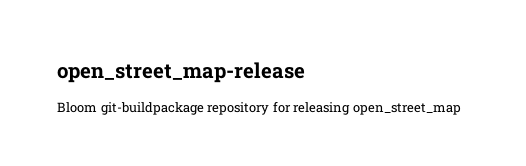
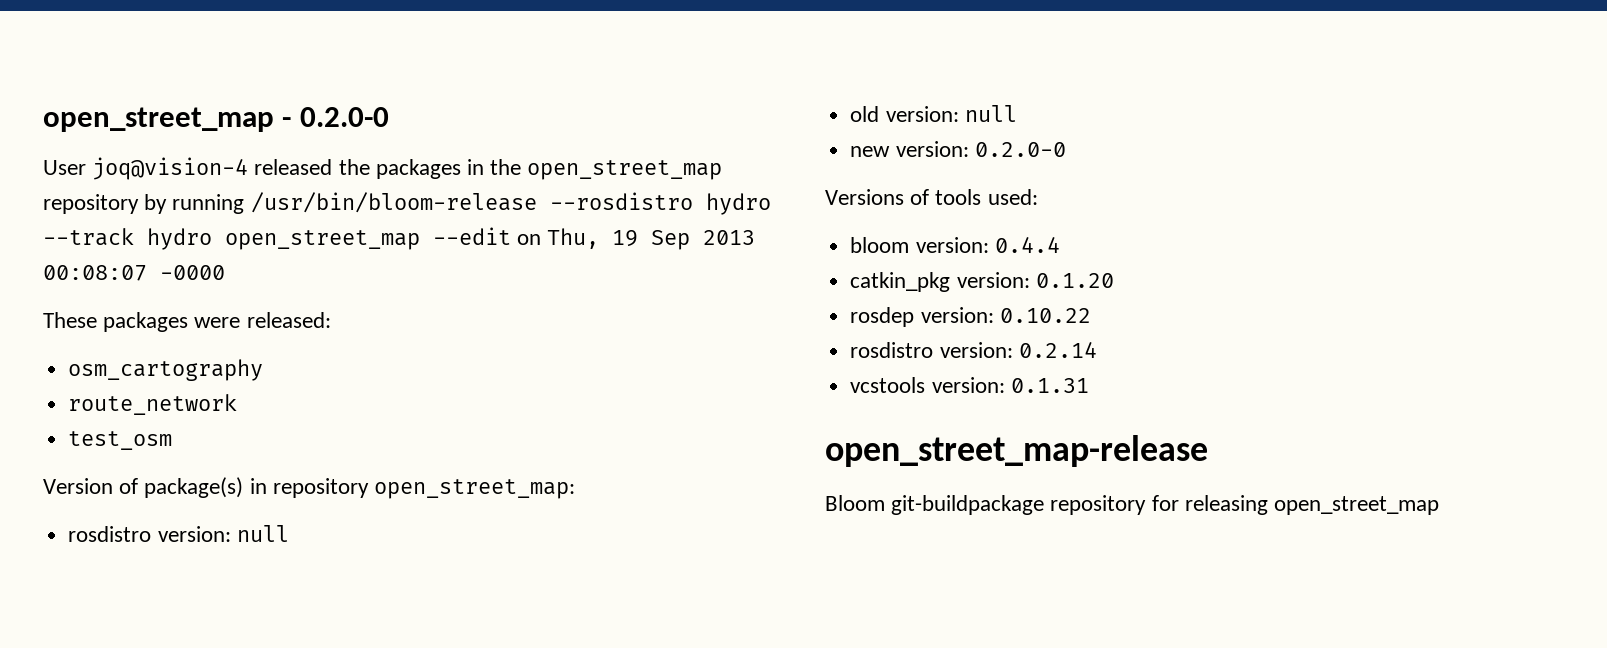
(57, 72) none -> [43,107,389,132] [43,157,723,180] [43,192,771,215] [43,227,756,250] [43,265,225,281] [43,312,331,332] [68,359,264,381] [68,394,238,415] [68,431,173,450] [43,477,576,499] [68,525,289,542] [850,105,1017,122] [850,141,1066,157] [825,189,1038,205] [850,237,1060,253] [850,272,1114,292] [850,307,1091,327] [850,342,1097,358] [850,377,1089,393] open_street_map - 0.2.0-0 // User joq@vision-4 released the packages in the open_street_map repository by running /usr/bin/bloom-release --rosdistro hydro --track hydro open_street_map --edit on Thu, 19 Sep 2013 00:08:07 -0000 // These packages were released: // osm_cartography // route_network // test_osm // Version of package(s) in repository open_street_map: // rosdistro version: null // old version: null // new version: 0.2.0-0 // Versions of tools used: // bloom version: 0.4.4 // catkin_pkg version: 0.1.20 // rosdep version: 0.10.22 // rosdistro version: 0.2.14 // vcstools version: 0.1.31 //

